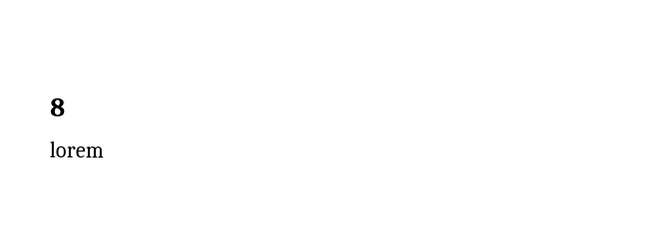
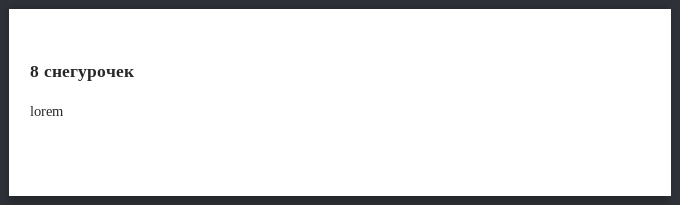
(66, 107) none -> [43,69,135,81] снегурочек

